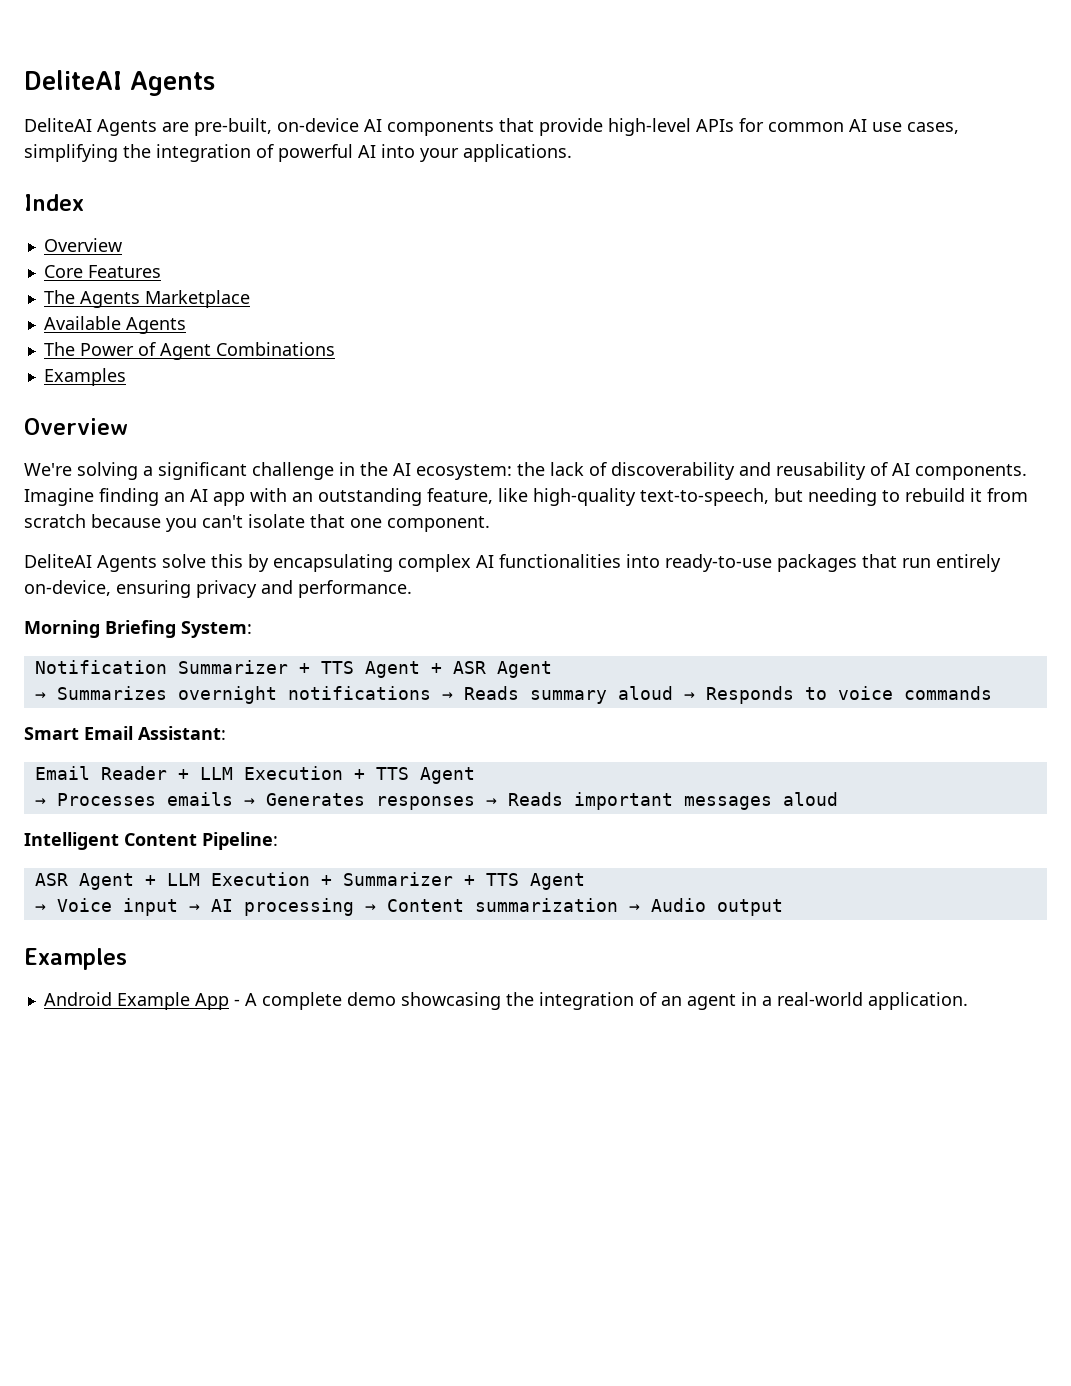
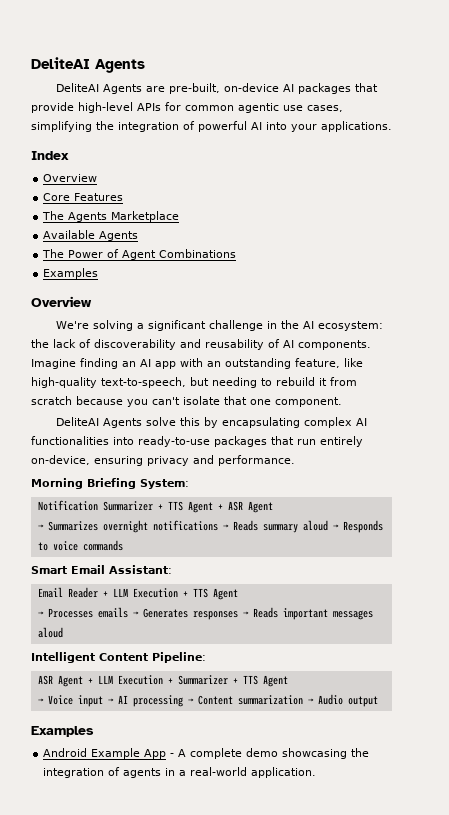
[387,120,494,136] components -> [298,83,352,94] packages
[849,119,867,132] AI -> [238,103,279,113] agentic
[660,994,736,1010] an agent -> [123,768,162,778] agents

